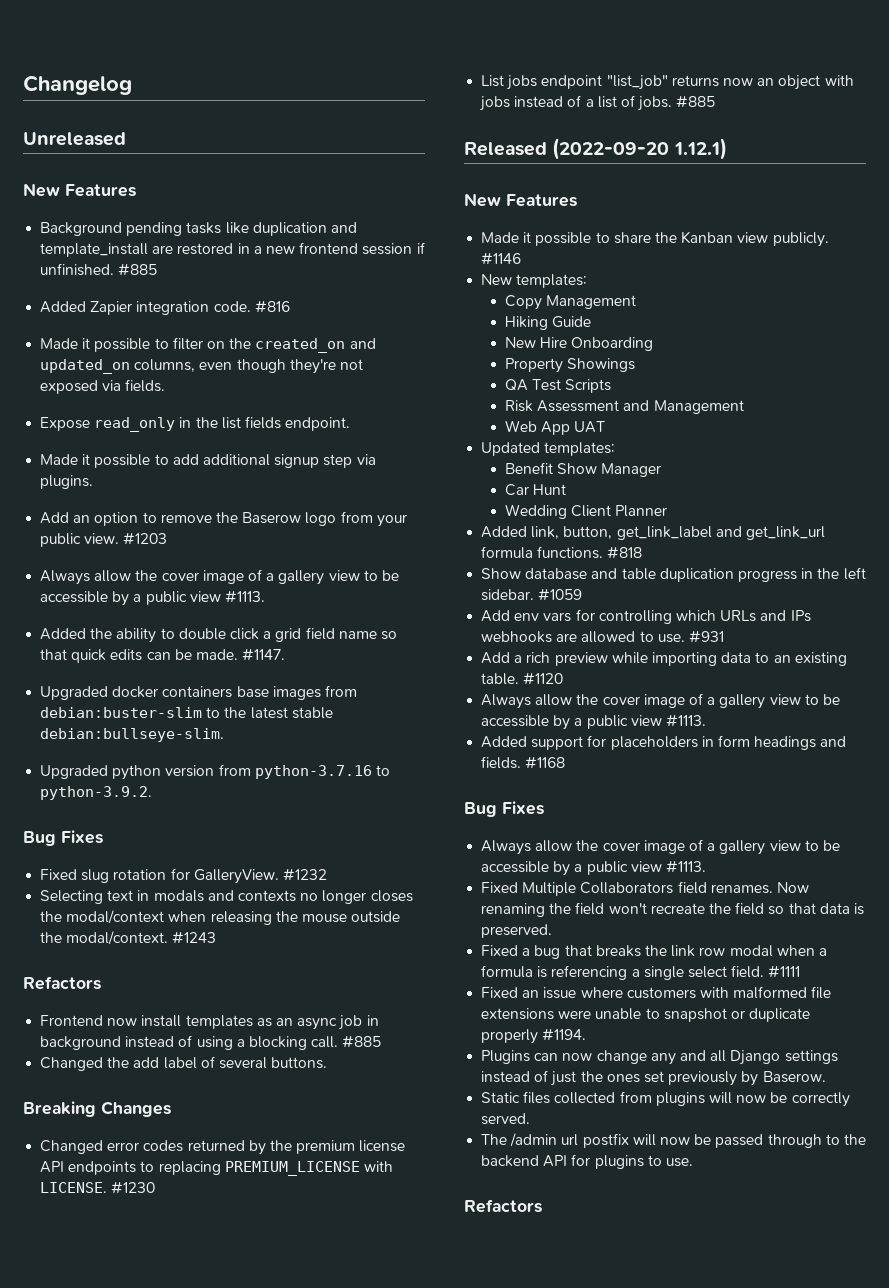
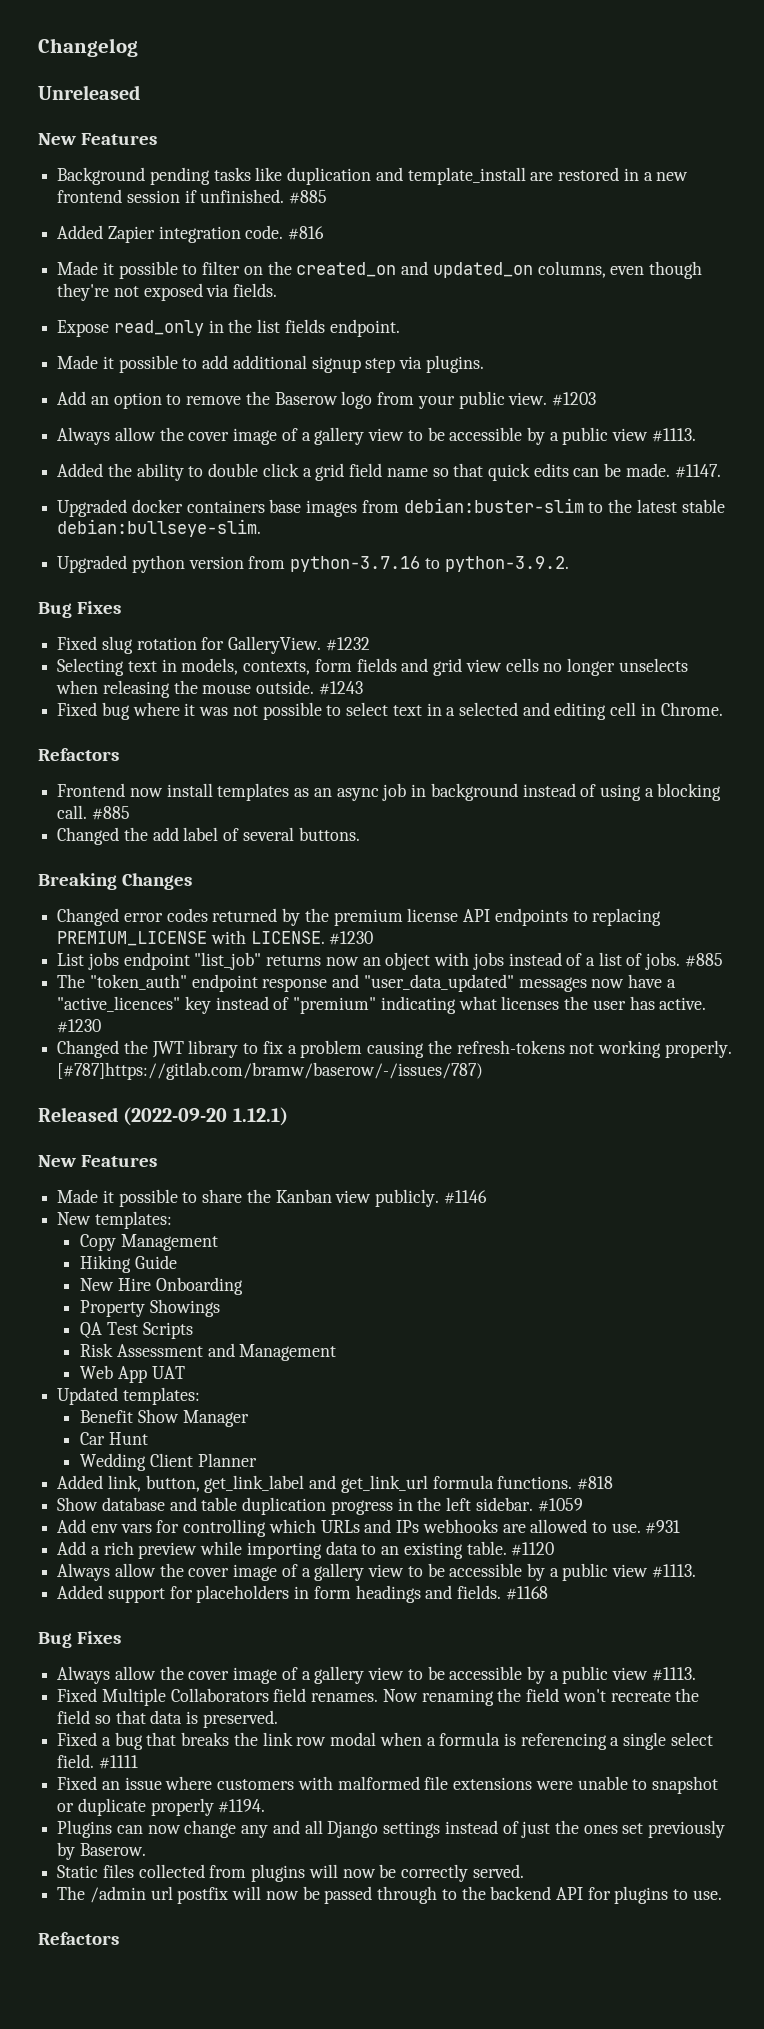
[153,890,413,904] [40,910,401,925] [40,931,217,945] modals and contexts no longer closes the modal/context when releasing the mouse outside the modal/context. #1243 -> [181,658,688,676] [56,680,363,698] [57,702,723,720] models, contexts, form fields and grid view cells no longer unselects when releasing the mouse outside. #1243 // Fixed bug where it was not possible to select text in a selected and editing cell in Chrome.
(716, 101) none -> [57,974,676,992] [57,996,707,1014] [57,1019,102,1033] [57,1040,732,1058] [57,1062,484,1080] // The "token_auth" endpoint response and "user_data_updated" messages now have a "active_licences" key instead of "premium" indicating what licenses the user has active. #1230 // Changed the JWT library to fix a problem causing the refresh-tokens not working properly. [#787]https://gitlab.com/bramw/baserow/-/issues/787)

